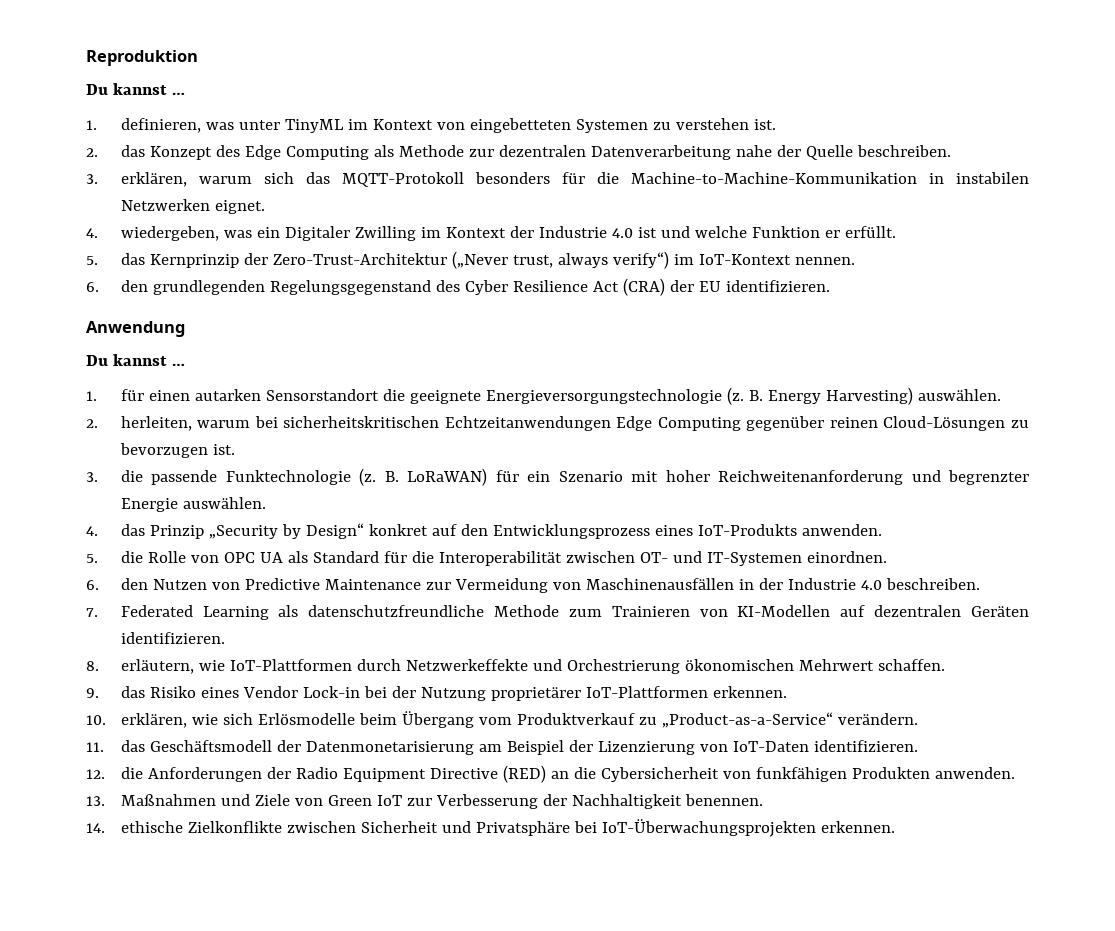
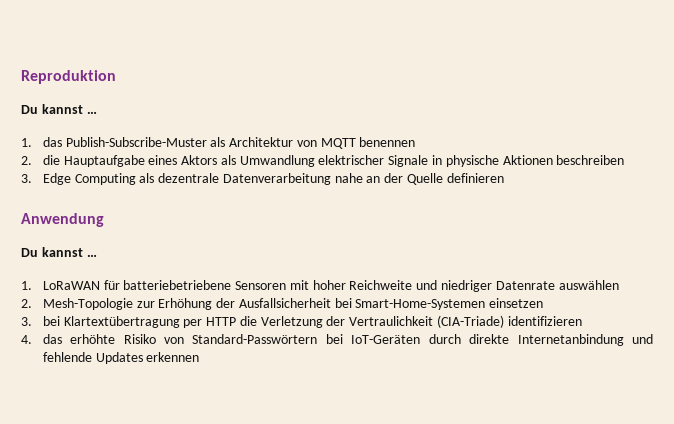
[120,118,776,133] [86,145,586,160] definieren, was unter TinyML im Kontext von eingebetteten Systemen zu verstehen ist. // 2. das Konzept des Edge Computing als Methode zur dezentralen -> [42,137,416,149] [21,155,625,167] [21,173,220,185] das Publish-Subscribe-Muster als Architektur von MQTT benennen // 2. die Hauptaufgabe eines Aktors als Umwandlung elektrischer Signale in physische Aktionen beschreiben // 3. Edge Computing als dezentrale
(772, 151) none -> [366,176,381,183] an
[856,145,951,157] [86,172,1029,187] [120,199,265,214] [86,226,896,241] [86,251,855,269] [86,278,830,296] beschreiben. // 3. erklären, warum sich das MQTT-Protokoll besonders für die Machine-to-Machine-Kommunikation in instabilen Netzwerken eignet. // 4. wiedergeben, was ein Digitaler Zwilling im Kontext der Industrie 4.0 ist und welche Funktion er erfüllt. // 5. das Kernprinzip der Zero-Trust-Architektur („Never trust, always verify“) im IoT-Kontext nennen. // 6. den grundlegenden Regelungsgegenstand des Cyber Resilience Act (CRA) der EU identifizieren. -> [446,173,504,183] definieren
[120,387,1001,405] [86,416,1029,431] [119,443,235,458] [86,468,1029,486] [120,497,266,512] [86,523,882,539] [86,551,887,566] [86,578,980,593] [86,605,1029,620] [120,632,225,644] [86,659,945,674] [86,686,787,701] [86,711,918,728] [86,740,918,755] [86,765,1015,783] [86,794,763,809] [86,819,895,837] für einen autarken Sensorstandort die geeignete Energieversorgungstechnologie (z. B. Energy Harvesting) auswählen. // 2. herleiten, warum bei sicherheitskritischen Echtzeitanwendungen Edge Computing gegenüber reinen Cloud-Lösungen zu bevorzugen ist. // 3. die passende Funktechnologie (z. B. LoRaWAN) für ein Szenario mit hoher Reichweitenanforderung und begrenzter Energie auswählen. // 4. das Prinzip „Security by Design“ konkret auf den Entwicklungsprozess eines IoT-Produkts anwenden. // 5. die Rolle von OPC UA als Standard für die Interoperabilität zwischen OT- und IT-Systemen einordnen. // 6. den Nutzen von Predictive Maintenance zur Vermeidung von Maschinenausfällen in der Industrie 4.0 beschreiben. // 7. Federated Learning als datenschutzfreundliche Methode zum Trainieren von KI-Modellen auf dezentralen Geräten identifizieren. // 8. erläutern, wie IoT-Plattformen durch Netzwerkeffekte und Orchestrierung ökonomischen Mehrwert schaffen. // 9. das Risiko eines Vendor Lock-in bei der Nutzung proprietärer IoT-Plattformen erkennen. // 10. erklären, wie sich Erlösmodelle beim Übergang vom Produktverkauf zu „Product-as-a-Service“ verändern. // 11. das Geschäftsmodell der Datenmonetarisierung am Beispiel der Lizenzierung von IoT-Daten identifizieren. // 12. die Anforderungen der Radio Equipment Directive (RED) an die Cybersicherheit von funkfähigen Produkten anwenden. // 13. Maßnahmen und Ziele von Green IoT zur Verbesserung der Nachhaltigkeit benennen. // 14. ethische Zielkonflikte zwischen Sicherheit und Privatsphäre bei IoT-Überwachungsprojekten erkennen. -> [42,280,619,292] [21,298,544,310] [21,315,582,328] [21,334,653,346] [42,352,200,364] LoRaWAN für batteriebetriebene Sensoren mit hoher Reichweite und niedriger Datenrate auswählen // 2. Mesh-Topologie zur Erhöhung der Ausfallsicherheit bei Smart-Home-Systemen einsetzen // 3. bei Klartextübertragung per HTTP die Verletzung der Vertraulichkeit (CIA-Triade) identifizieren // 4. das erhöhte Risiko von Standard-Passwörtern bei IoT-Geräten durch direkte Internetanbindung und fehlende Updates erkennen

